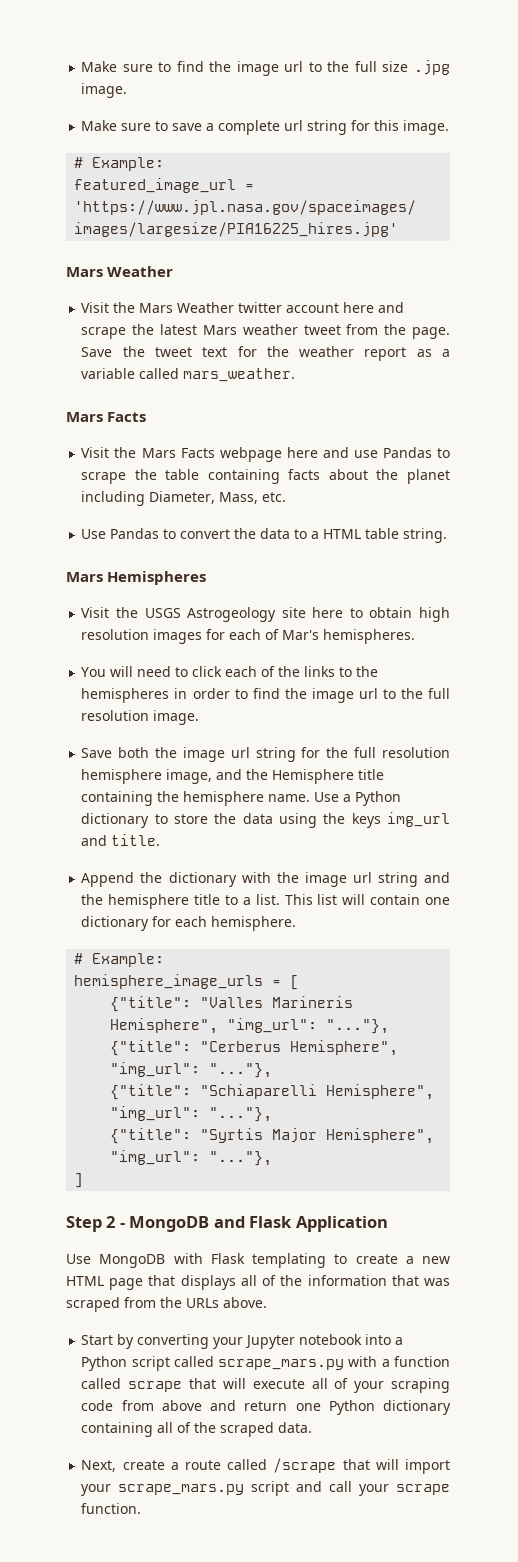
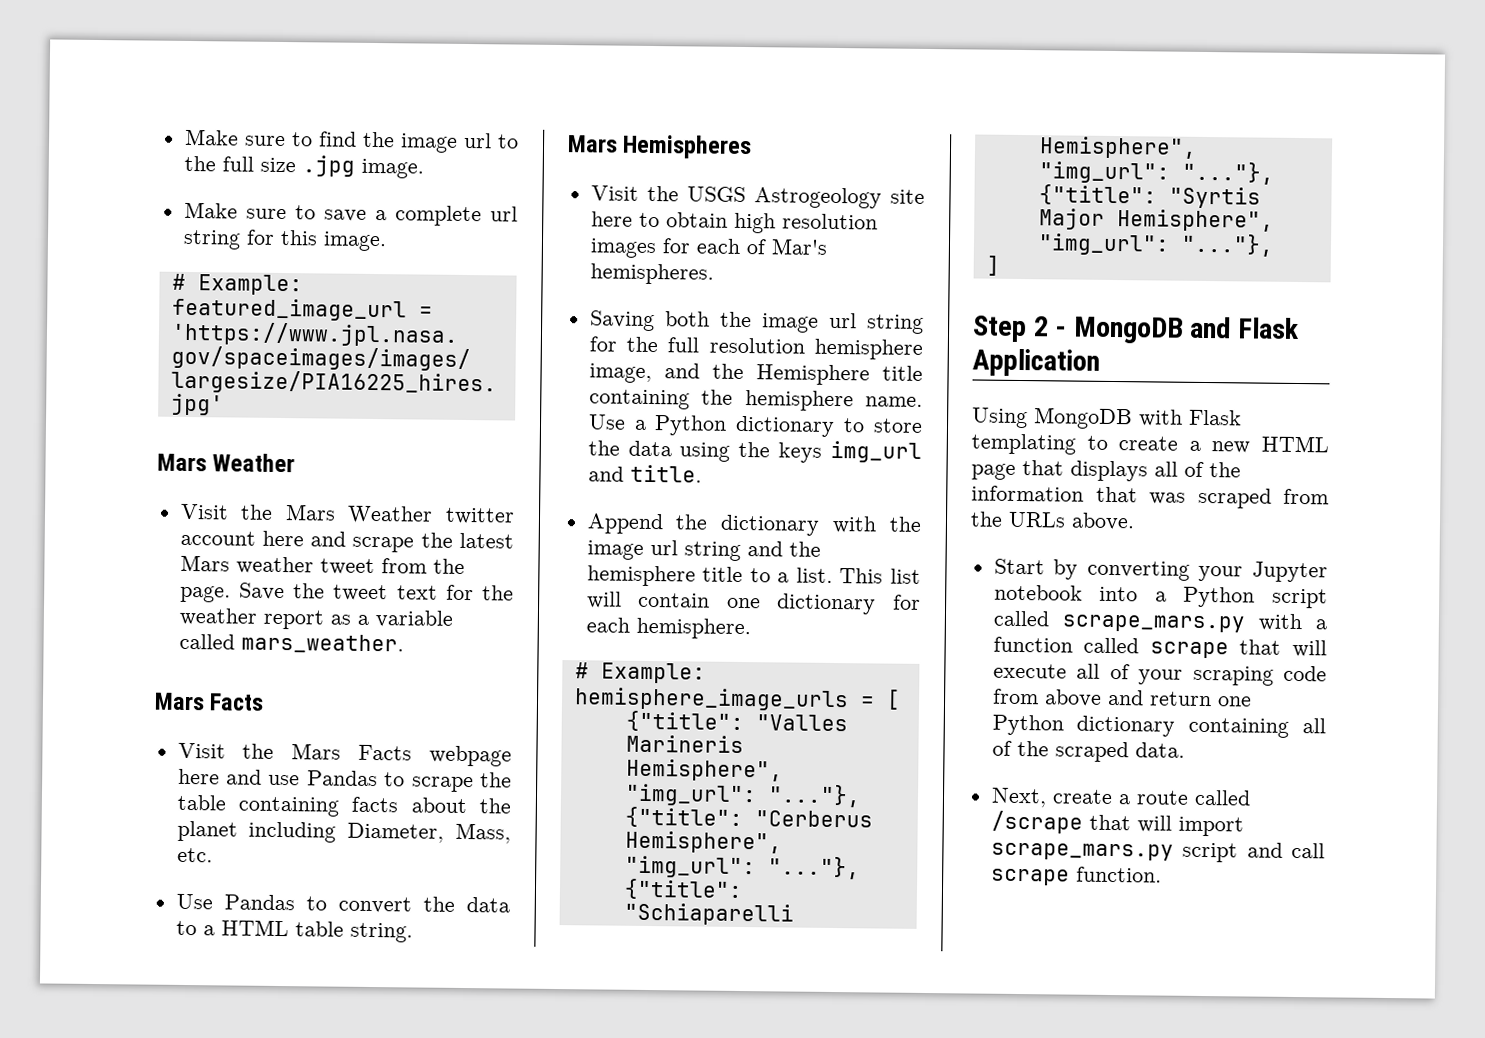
[81,666,379,677] [81,688,450,703] [81,710,200,725] [81,748,113,758] You will need to click each of the links to the hemispheres in order to find the image url to the full resolution image. // Save -> [589,310,655,332] Saving
[66,1254,91,1264] Use -> [972,407,1028,429] Using
[81,1484,112,1496] your -> (1244, 826) none
[359,1484,390,1496] your -> (1325, 850) none

